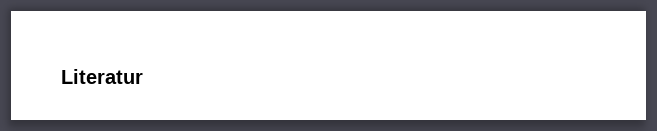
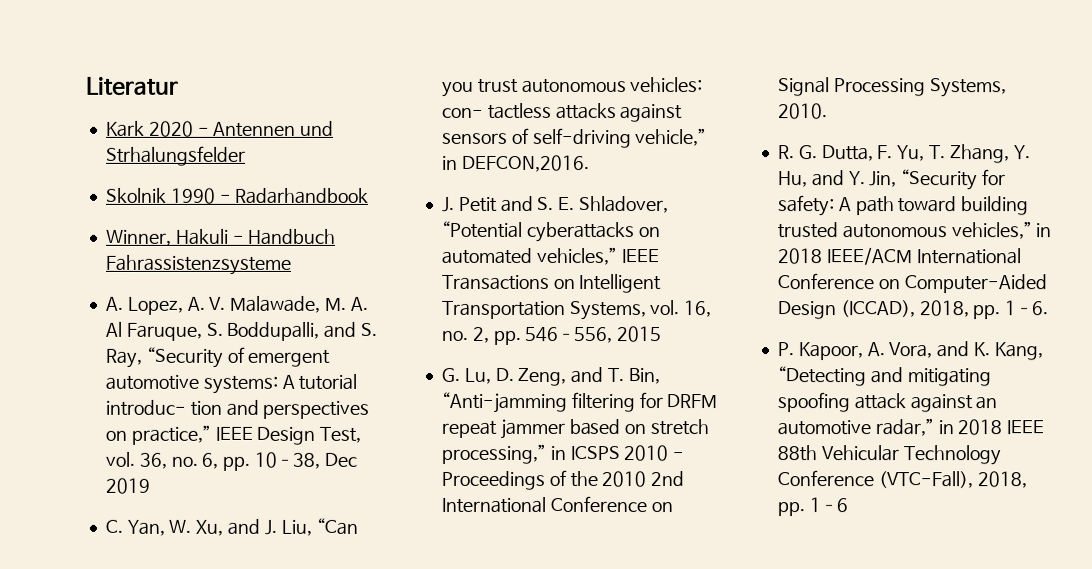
(143, 76) none -> [105,120,335,137] [105,145,246,166] [105,187,370,204] [105,228,337,246] [105,254,292,275] [104,295,368,315] [104,321,378,341] [104,346,331,368] [104,373,358,394] [104,399,370,419] [104,424,362,445] [104,451,357,471] [104,477,150,494] [104,517,358,536] [441,77,704,97] [441,102,684,123] [441,127,708,149] [441,154,590,173] [441,195,670,214] [441,220,661,243] [441,246,660,266] [440,274,663,294] [440,300,712,321] [440,326,662,345] [440,367,660,387] [440,391,718,414] [440,418,710,440] [440,443,685,464] [440,470,685,490] [440,496,673,513] [777,77,1007,98] [777,103,828,120] [777,144,1031,164] [777,169,1007,191] [777,195,1030,217] [777,221,1053,240] [777,247,1022,266] [776,273,1048,294] [776,300,1049,320] [776,341,1043,361] [776,366,991,387] [776,392,998,413] [776,418,1045,437] [776,445,1001,466] [776,470,1027,489] [776,497,848,517] // Kark 2020 - Antennen und Strhalungsfelder // Skolnik 1990 - Radarhandbook // Winner, Hakuli - Handbuch Fahrassistenzsysteme // A. Lopez, A. V. Malawade, M. A. Al Faruque, S. Boddupalli, and S. Ray, “Security of emergent automotive systems: A tutorial introduc- tion and perspectives on practice,” IEEE Design Test, vol. 36, no. 6, pp. 10–38, Dec 2019 // C. Yan, W. Xu, and J. Liu, “Can you trust autonomous vehicles: con- tactless attacks against sensors of self-driving vehicle,” in DEFCON,2016. // J. Petit and S. E. Shladover, “Potential cyberattacks on automated vehicles,” IEEE Transactions on Intelligent Transportation Systems, vol. 16, no. 2, pp. 546–556, 2015 // G. Lu, D. Zeng, and T. Bin, “Anti-jamming filtering for DRFM repeat jammer based on stretch processing,” in ICSPS 2010 - Proceedings of the 2010 2nd International Conference on Signal Processing Systems, 2010. // R. G. Dutta, F. Yu, T. Zhang, Y. Hu, and Y. Jin, “Security for safety: A path toward building trusted autonomous vehicles,” in 2018 IEEE/ACM International Conference on Computer-Aided Design (ICCAD), 2018, pp. 1–6. // P. Kapoor, A. Vora, and K. Kang, “Detecting and mitigating spoofing attack against an automotive radar,” in 2018 IEEE 88th Vehicular Technology Conference (VTC-Fall), 2018, pp. 1–6

